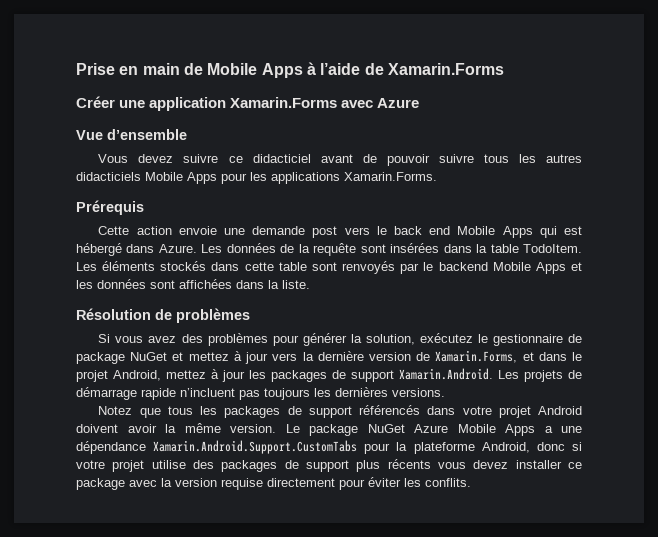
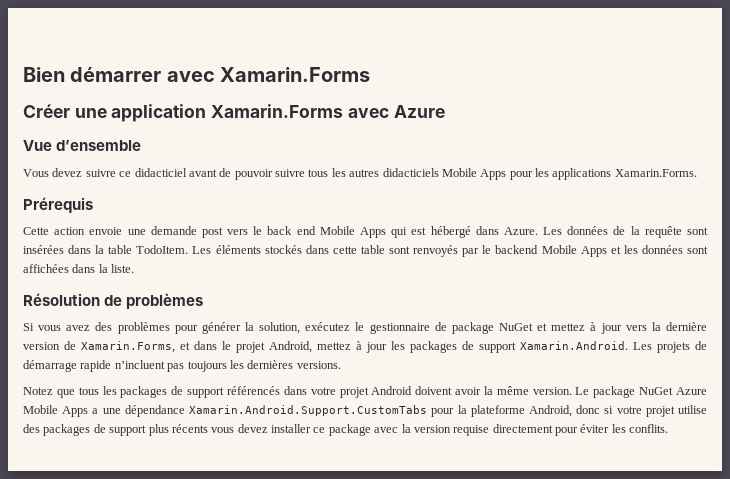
[76,62,384,78] Prise en main de Mobile Apps à l’aide de -> [23,66,215,82] Bien démarrer avec

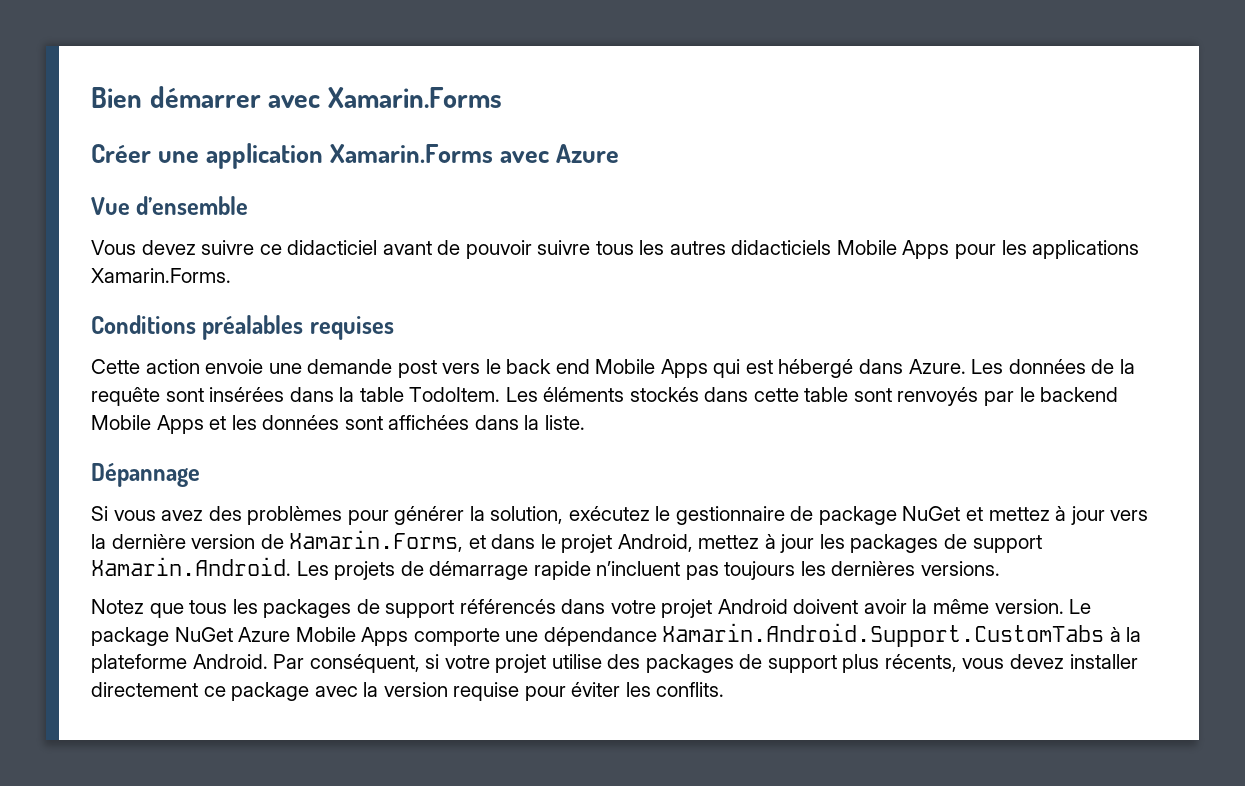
[23,197,93,213] Prérequis -> [91,315,394,340] Conditions préalables requises
[23,293,204,309] Résolution de problèmes -> [91,463,200,487] Dépannage
[92,408,99,414] a -> [413,628,500,646] comporte
[431,408,455,417] pour -> [1109,627,1121,642] à
[528,405,601,417] Android, donc -> [192,654,420,673] Android. Par conséquent,
[171,424,208,433] récents -> [884,654,957,672] récents,
(311, 428) none -> [91,682,198,697] directement
[492,424,553,433] directement -> (520, 691) none

